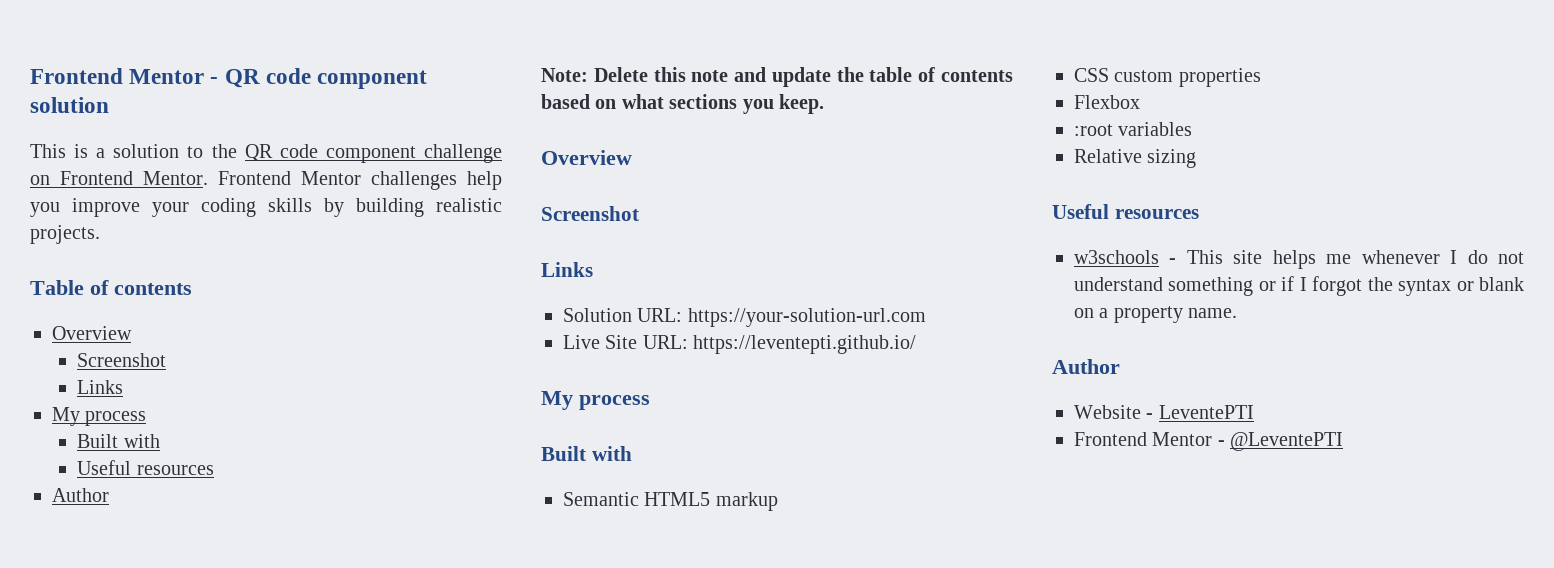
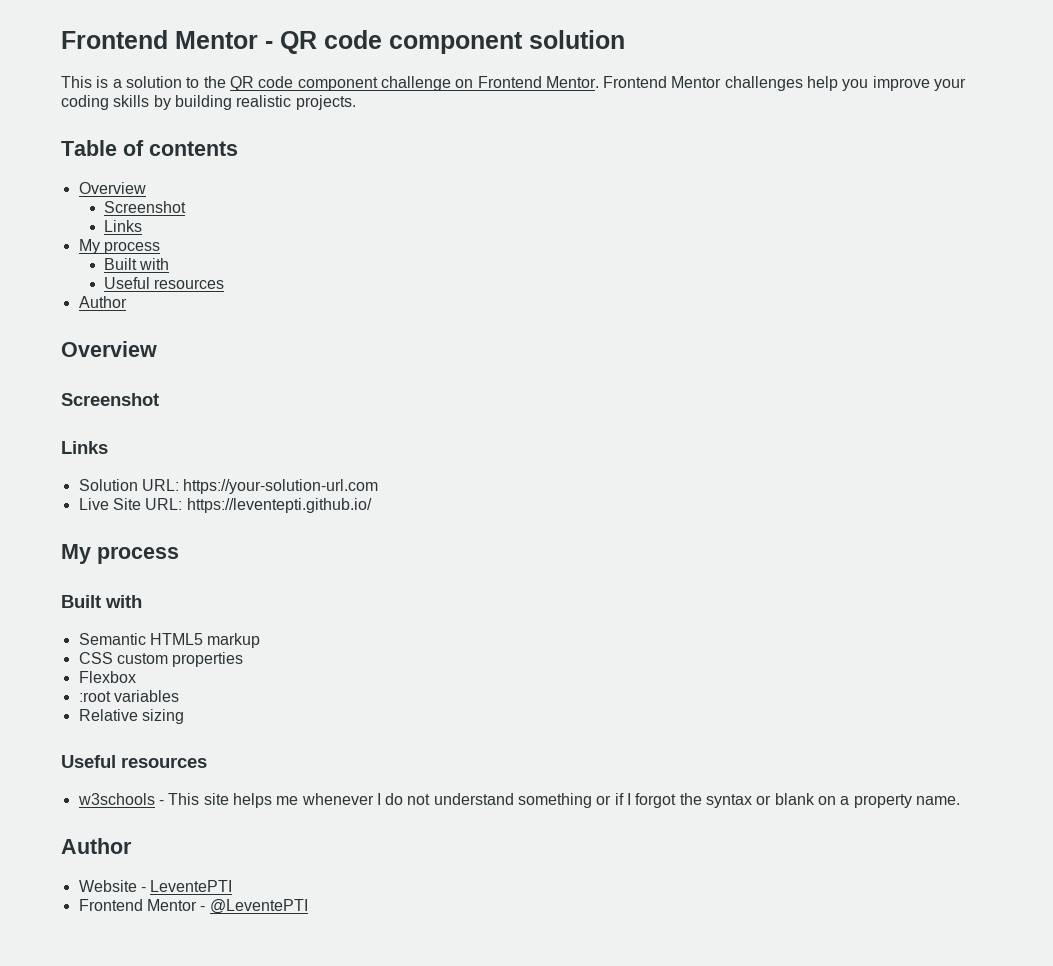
[541,67,1013,87] [541,94,824,114] // Note: Delete this note and update the table of contents based on what sections you keep. -> (127, 302) none

